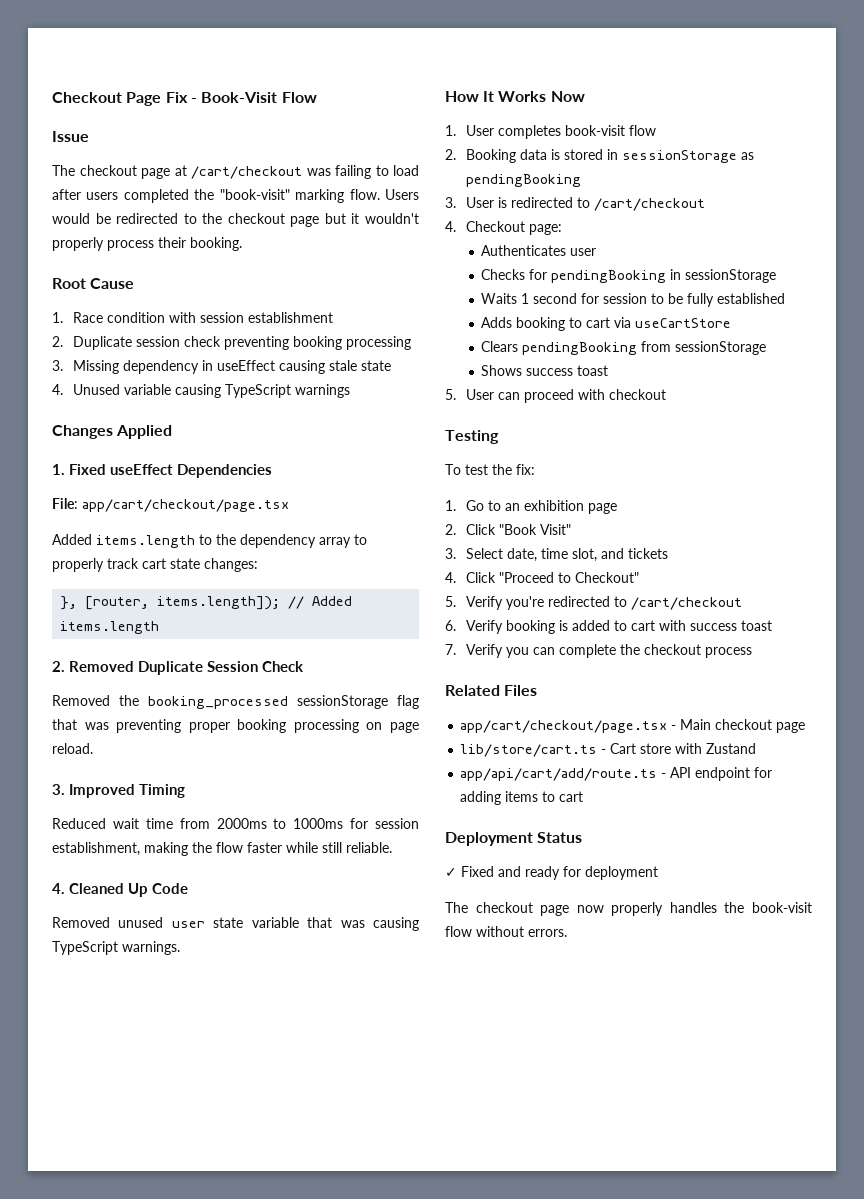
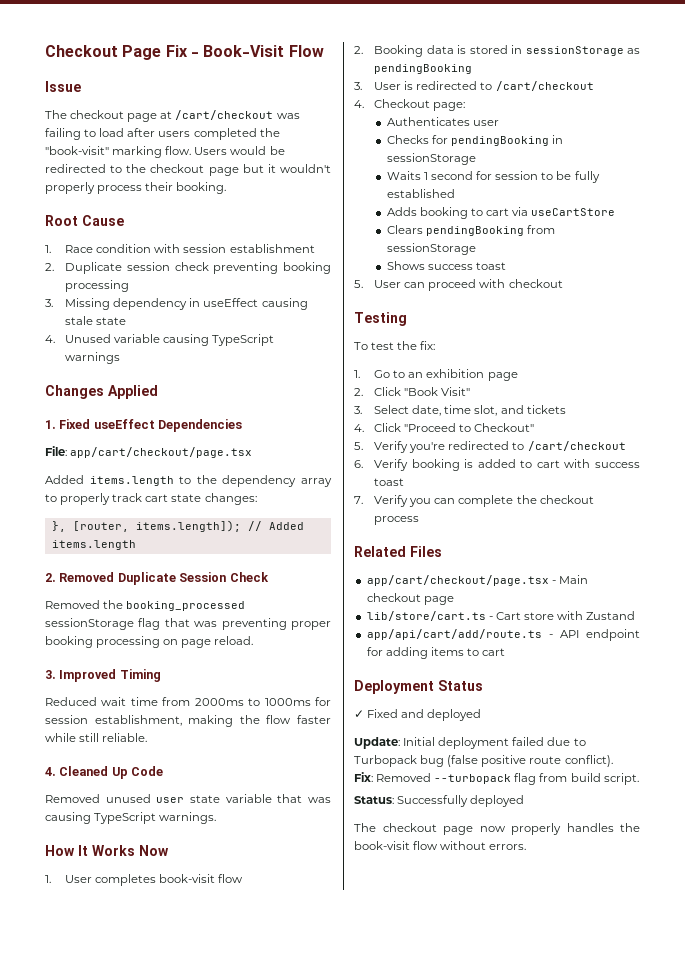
[525,866,658,880] ready for deployment -> [427,709,482,721] [354,737,586,749] [354,755,613,767] [354,772,639,785] [354,795,525,807] deployed // Update: Initial deployment failed due to Turbopack bug (false positive route conflict). // Fix: Removed --turbopack flag from build script. // Status: Successfully deployed

